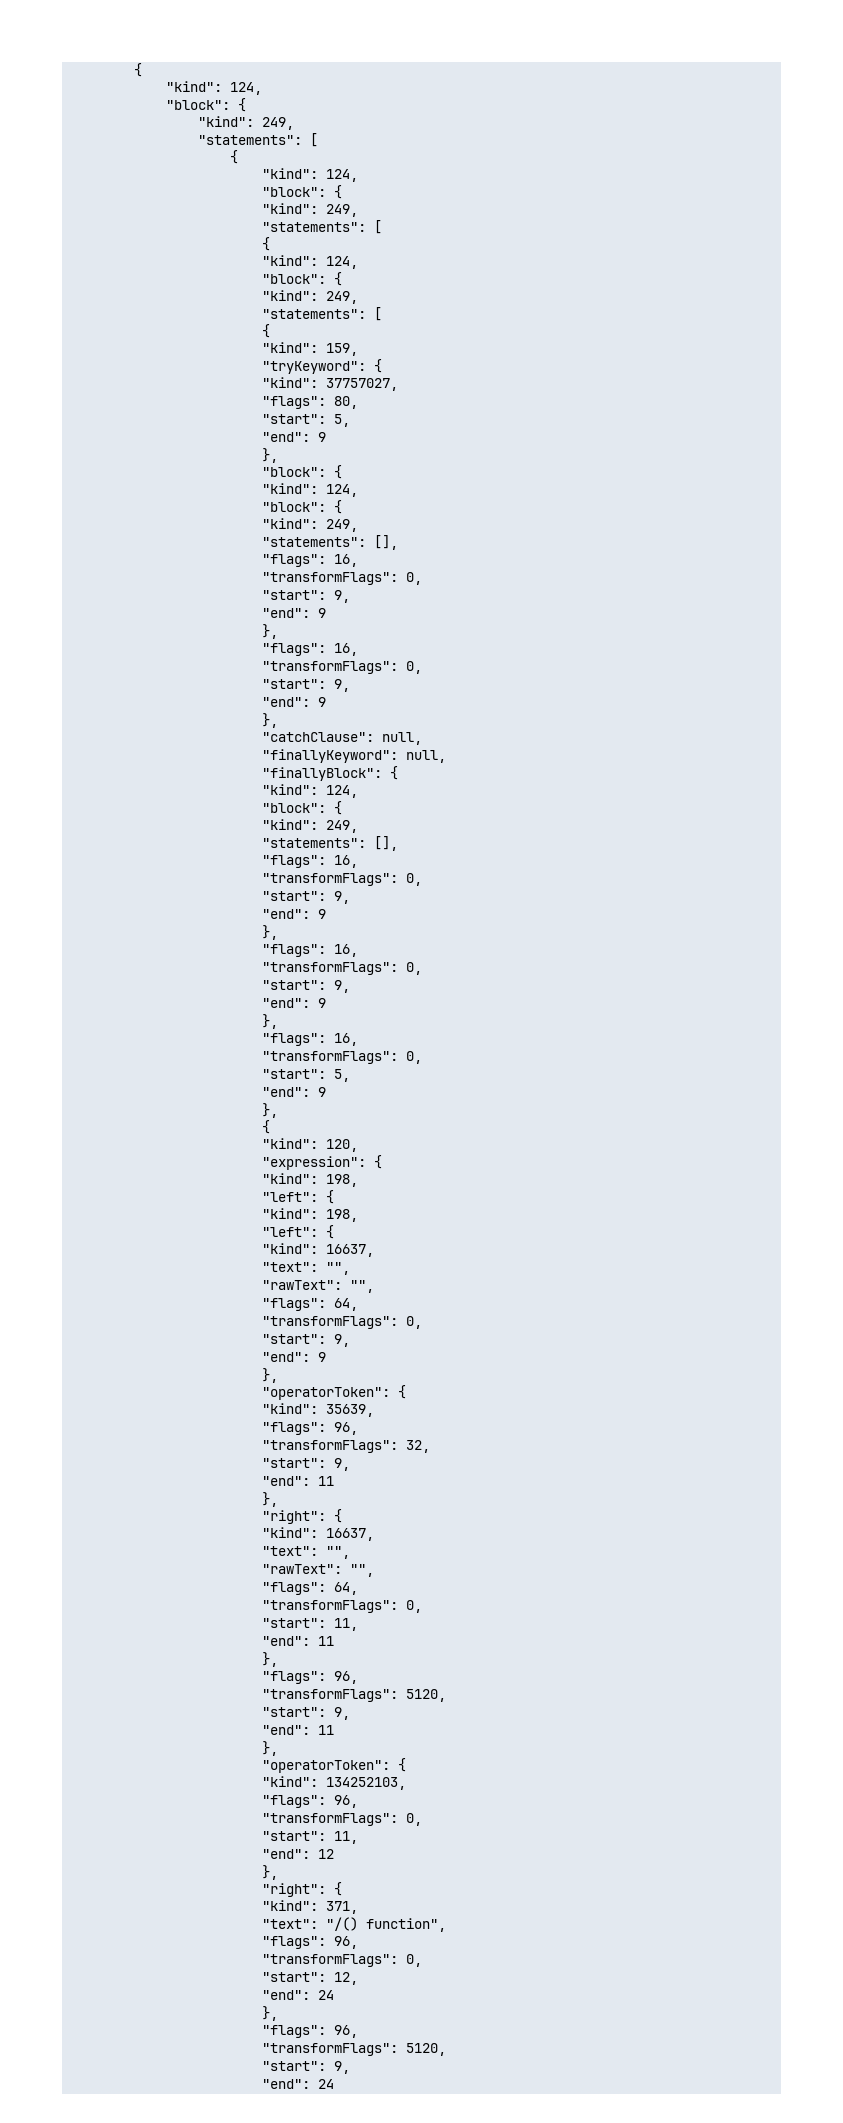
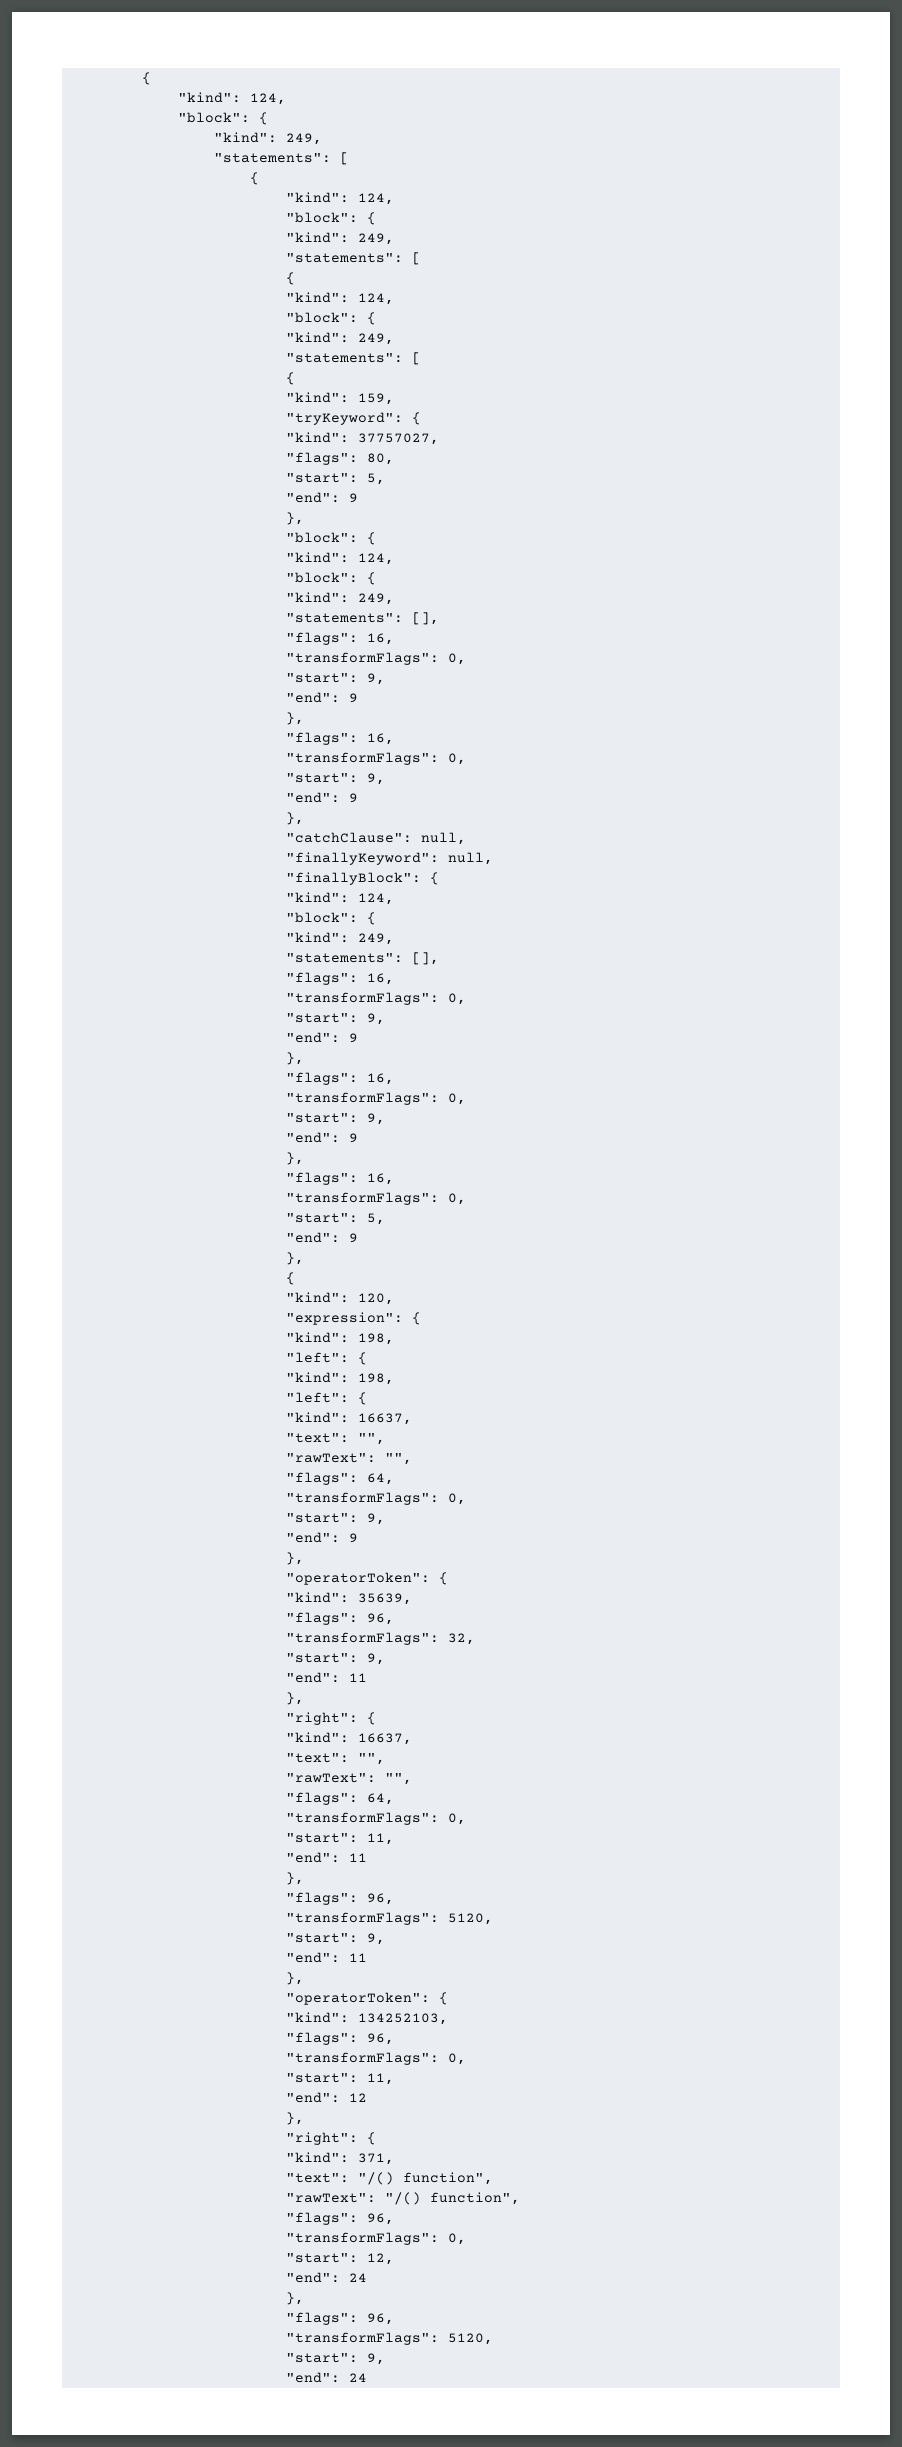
(447, 1925) none -> [285,2192,520,2205] // "rawText": "/() function",

